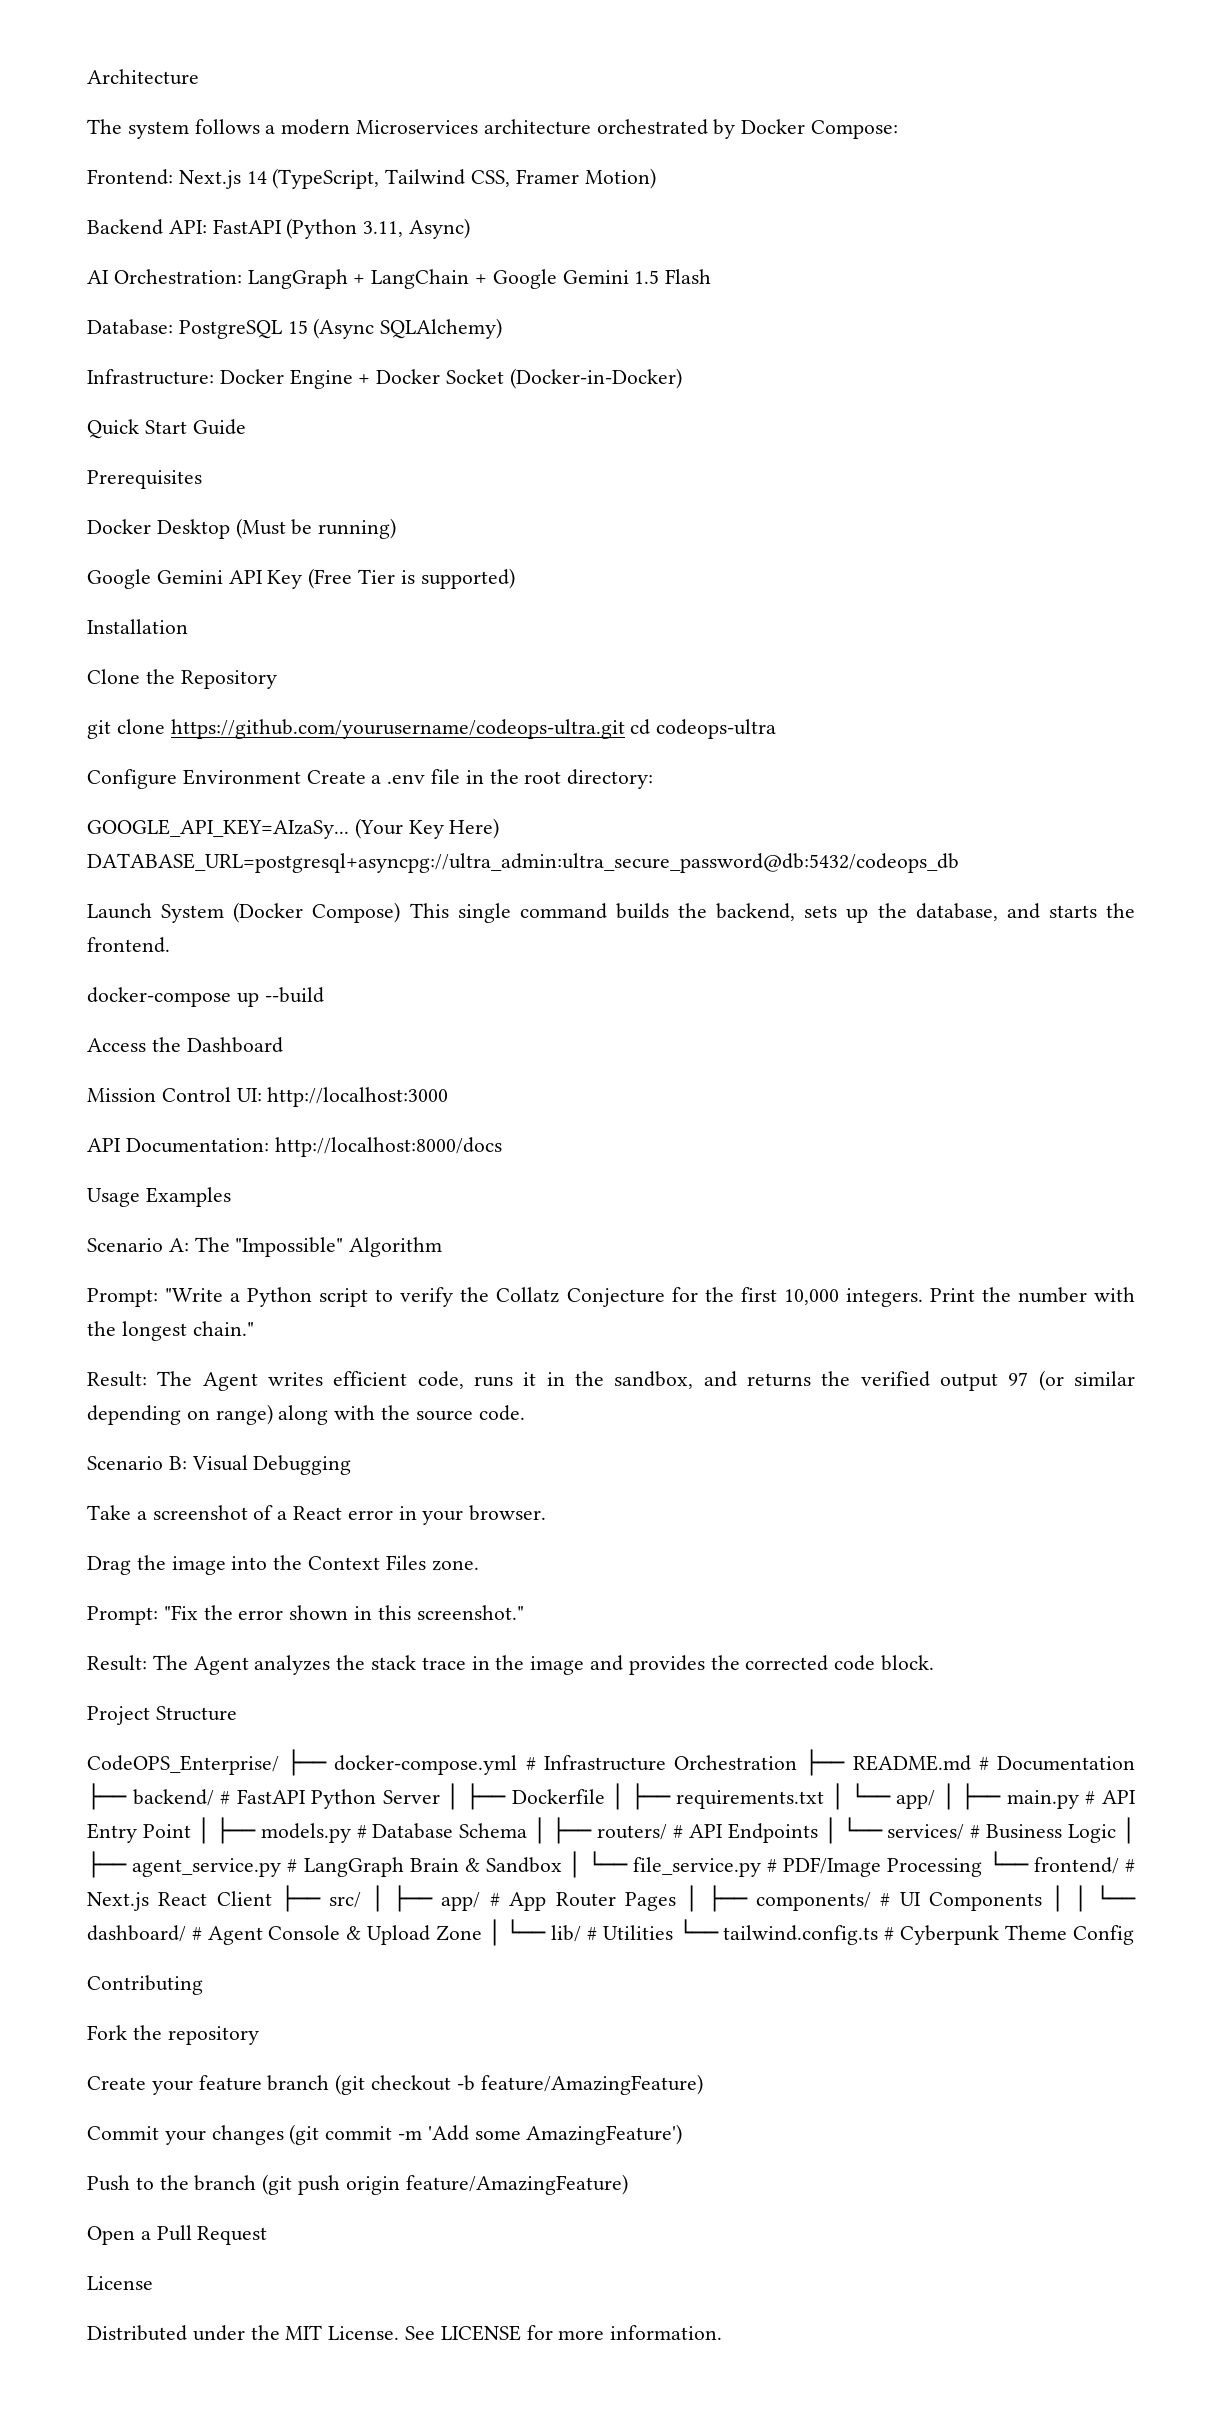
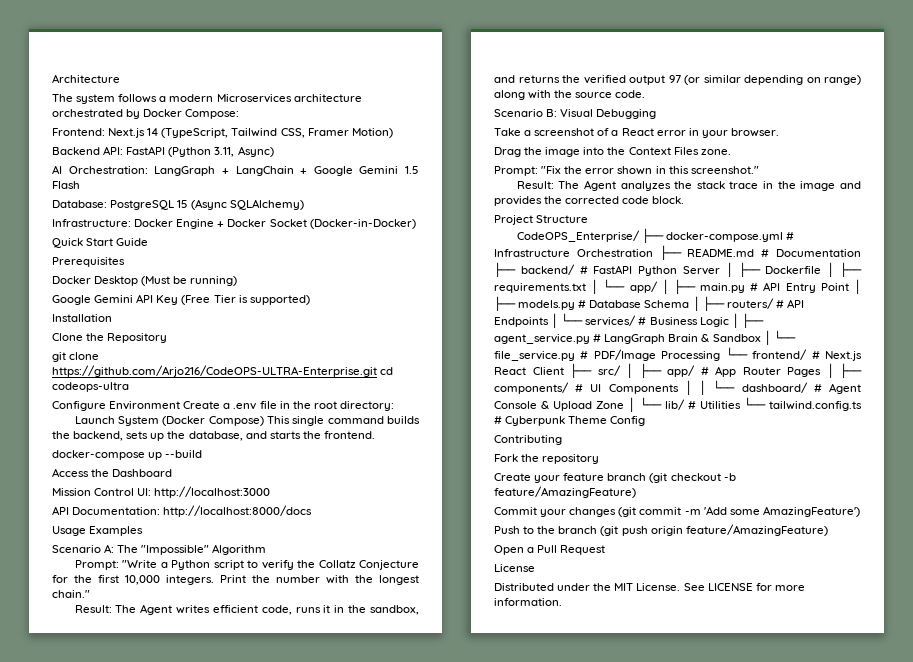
[170,719,625,739] https://github.com/yourusername/codeops-ultra.git -> [52,365,377,377] https://github.com/Arjo216/CodeOPS-ULTRA-Enterprise.git
[87,818,500,839] [87,853,959,873] // GOOGLE_API_KEY=AIzaSy... (Your Key Here) DATABASE_URL=postgresql+asyncpg://ultra_admin:ultra_secure_password@db:5432/codeops_db -> (394, 406) none

